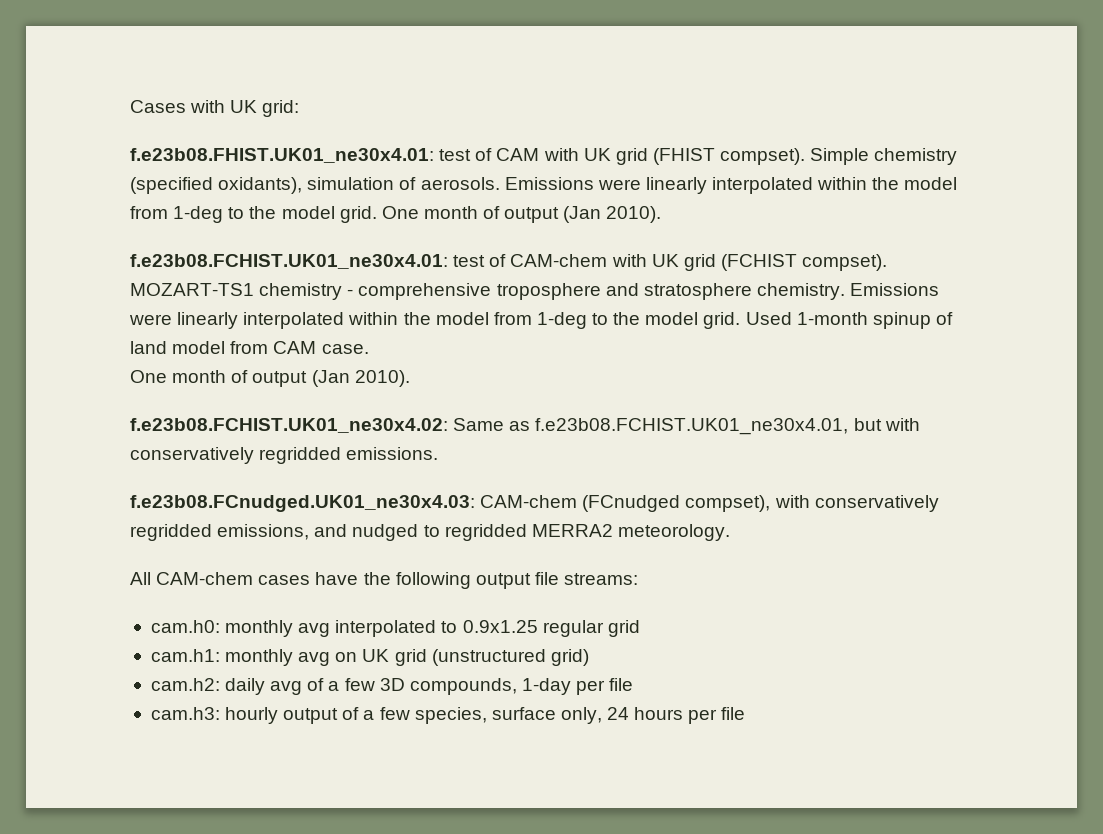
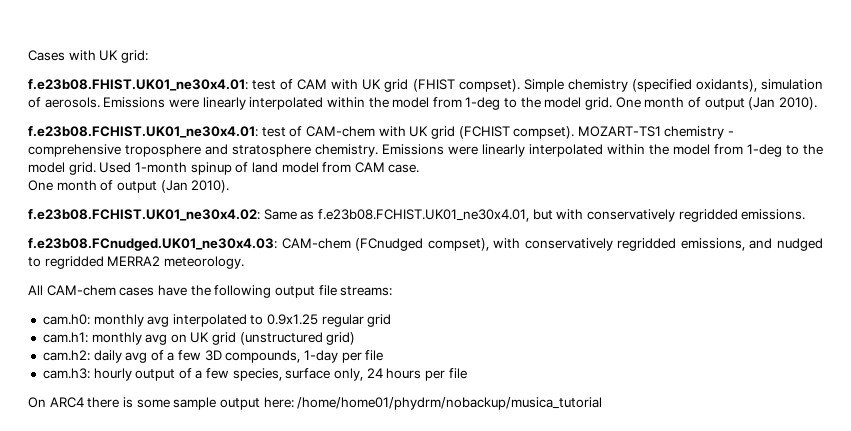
(746, 713) none -> [28,397,603,410] // On ARC4 there is some sample output here: /home/home01/phydrm/nobackup/musica_tutorial

